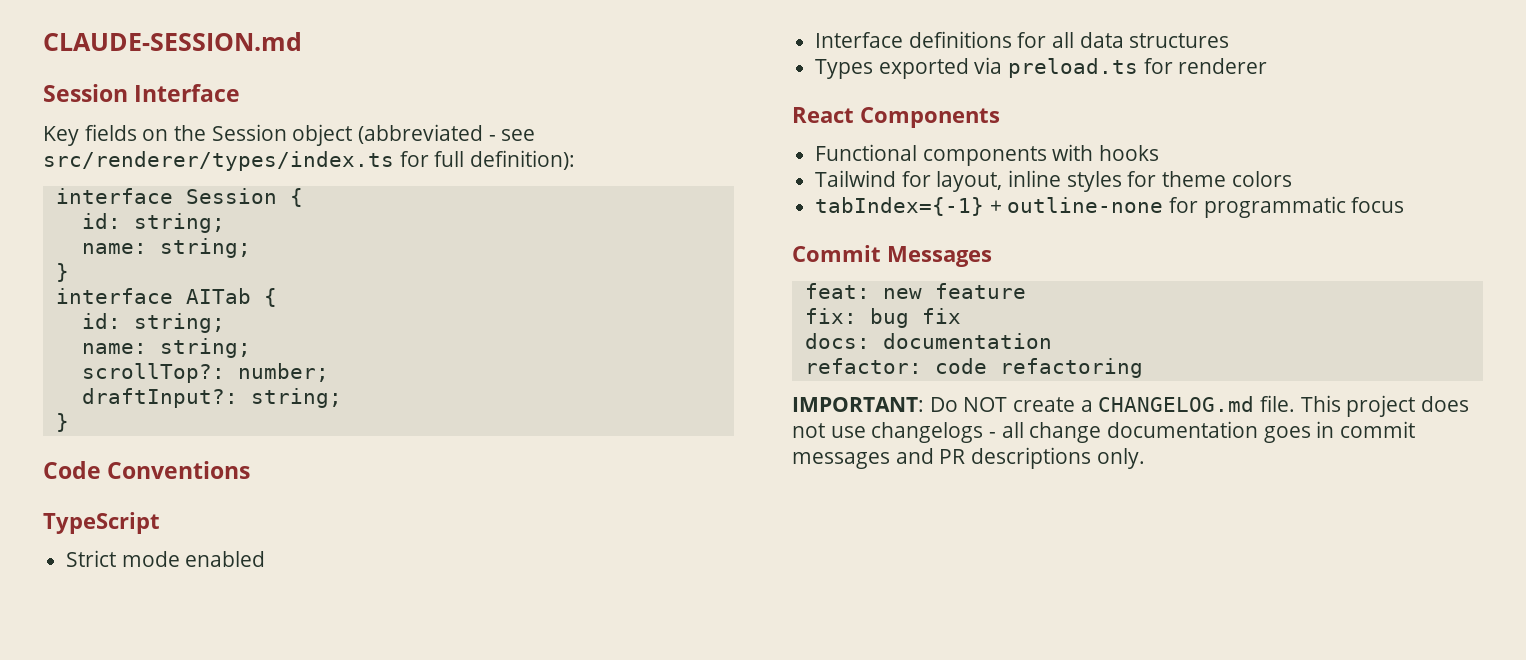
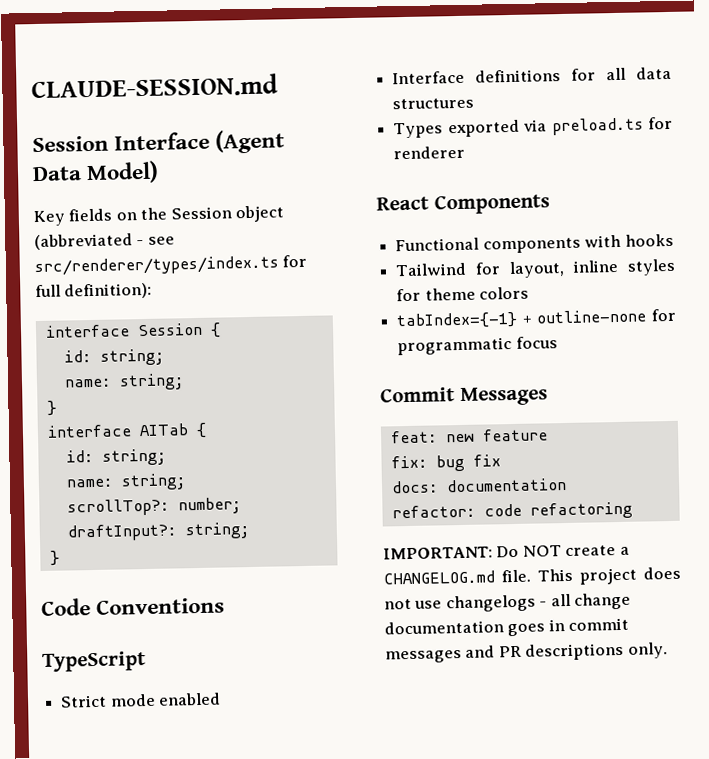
(241, 93) none -> [215,129,286,154] [32,160,160,185] (Agent Data Model)

